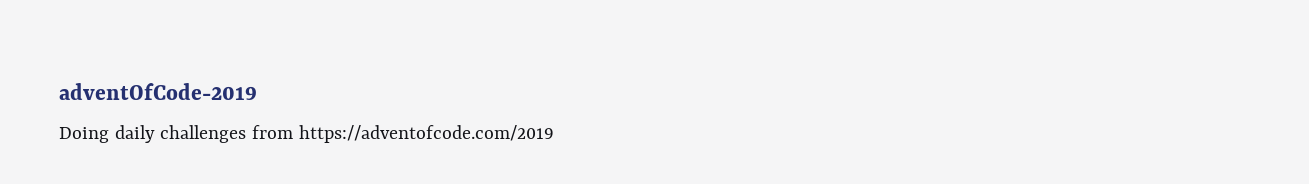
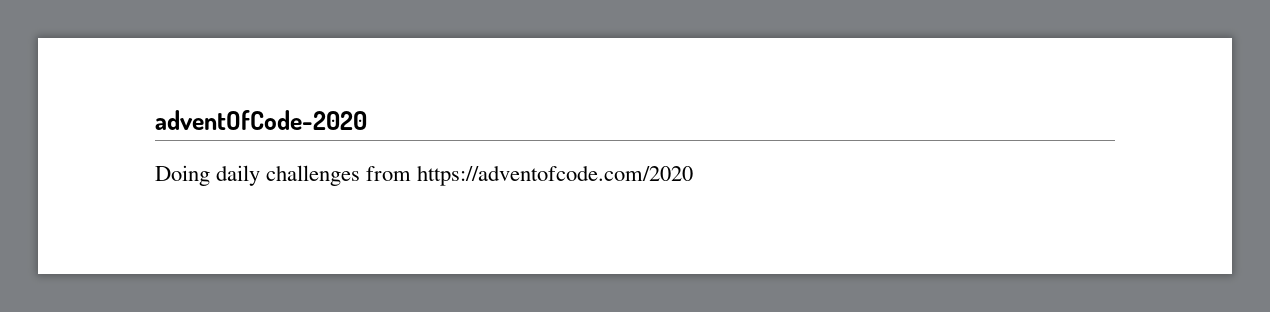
[59,83,257,100] adventOfCode-2019 -> [155,110,367,130] adventOfCode-2020
[298,125,554,143] https://adventofcode.com/2019 -> [417,165,694,186] https://adventofcode.com/2020

